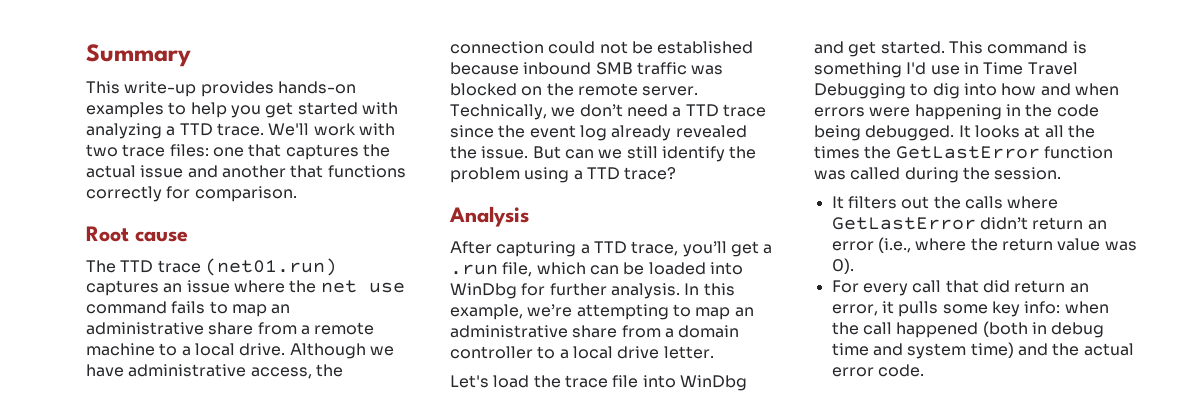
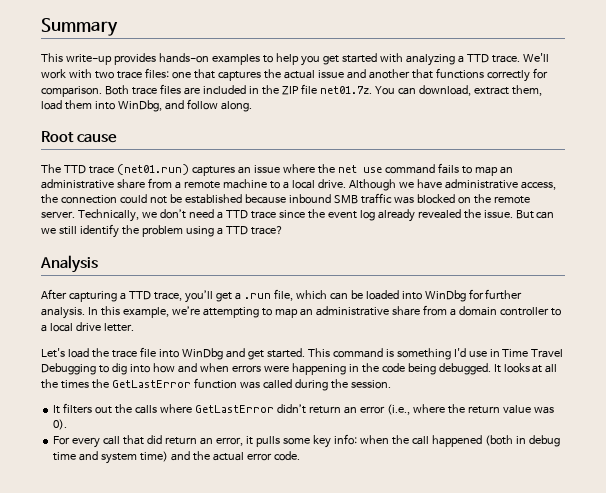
(297, 194) none -> [104,84,542,96] [41,99,252,112] Both trace files are included in the ZIP file net01.7z. You can download, extract them, load them into WinDbg, and follow along.

